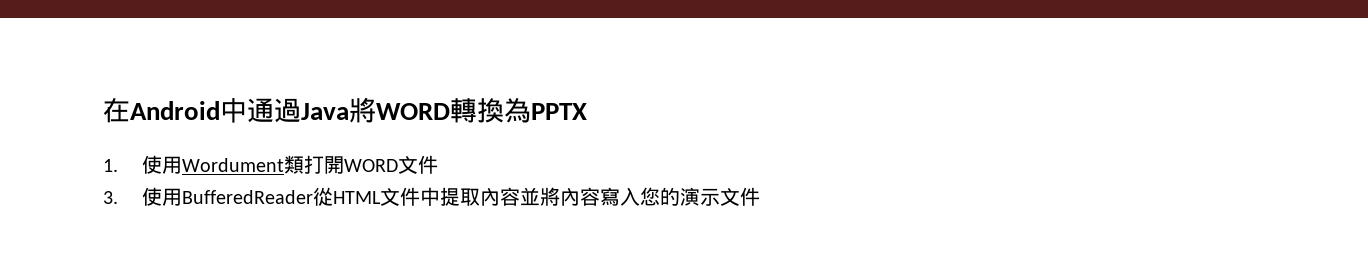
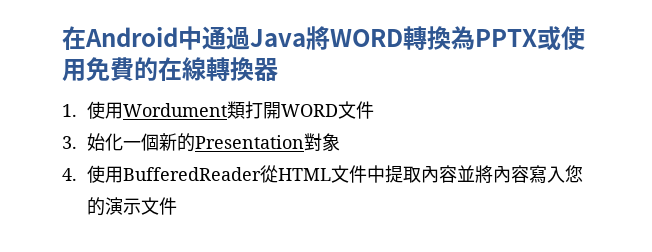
(587, 111) none -> [537,26,585,51] [62,57,278,81] 或使用免費的在線轉換器
(118, 197) none -> [86,133,340,152] [62,168,77,181] 始化一個新的Presentation對象 // 4.

